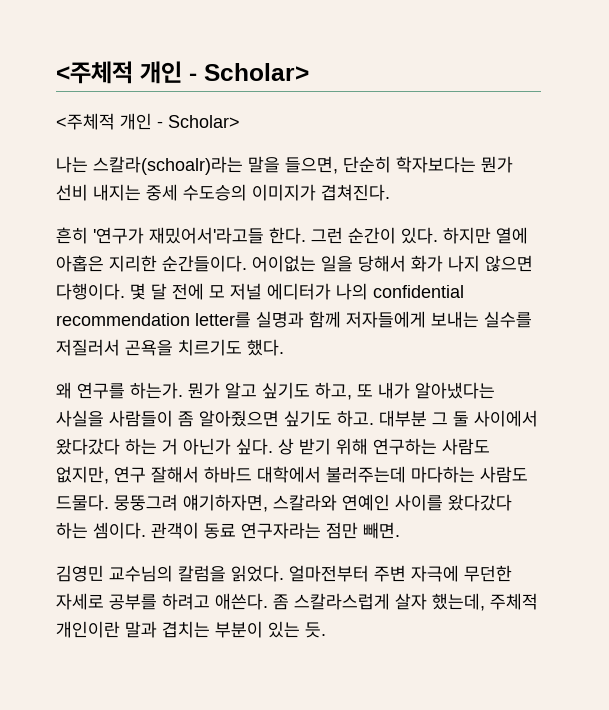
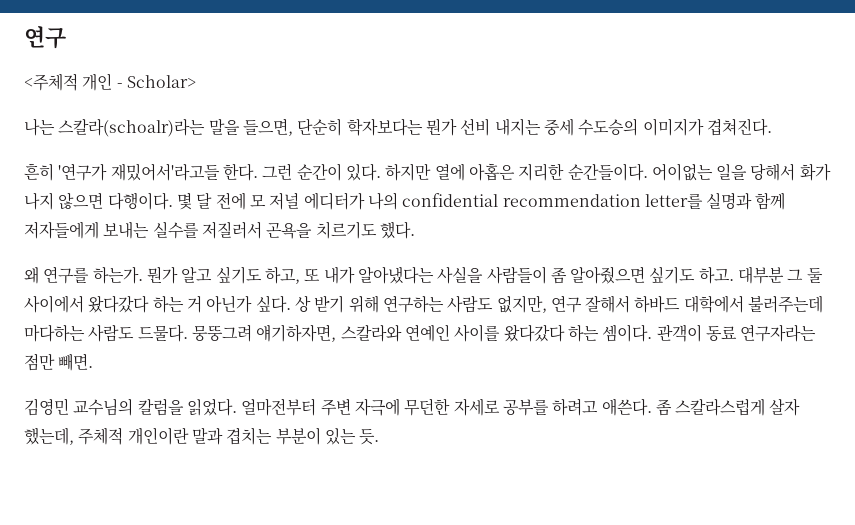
[56,61,309,84] <주체적 개인 - Scholar> -> [24,26,66,49] 연구

